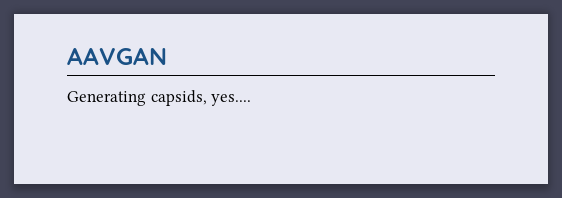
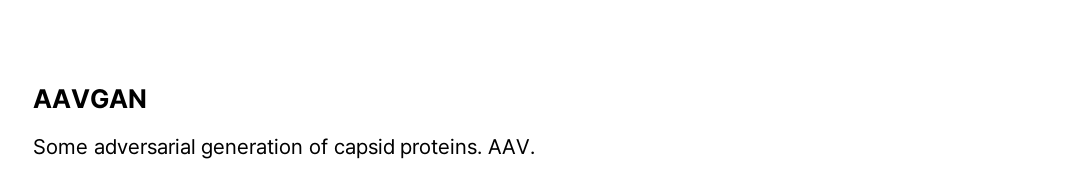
[67,90,252,106] Generating capsids, yes.... -> [33,138,536,159] Some adversarial generation of capsid proteins. AAV.

